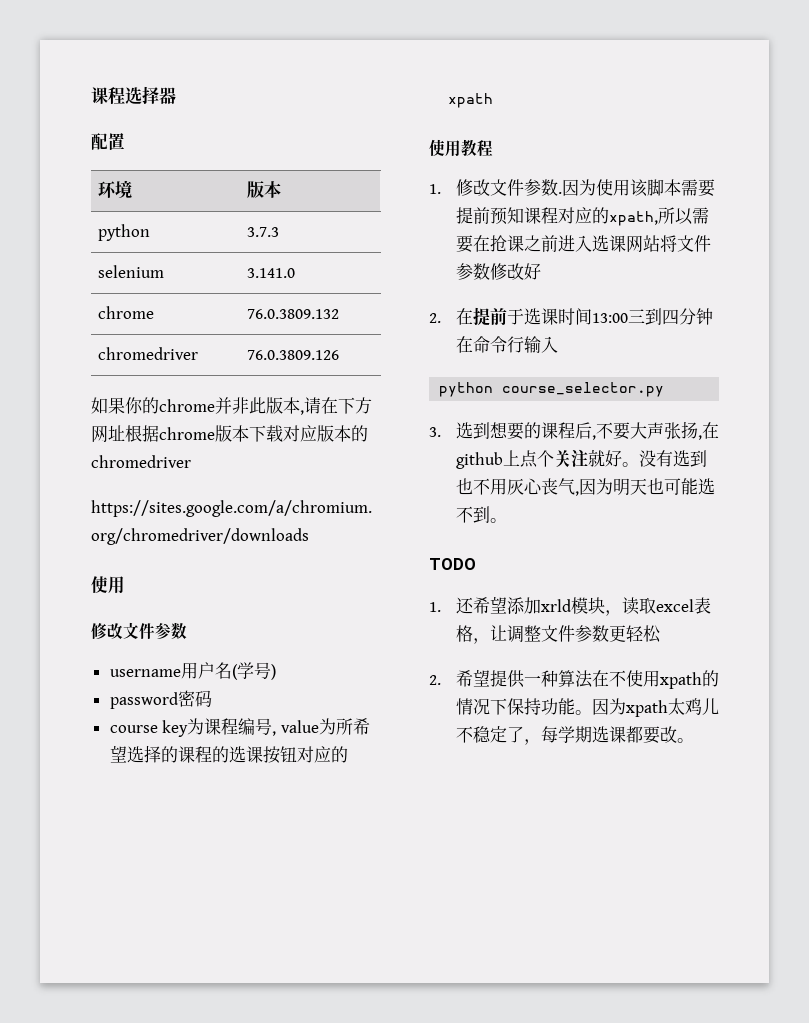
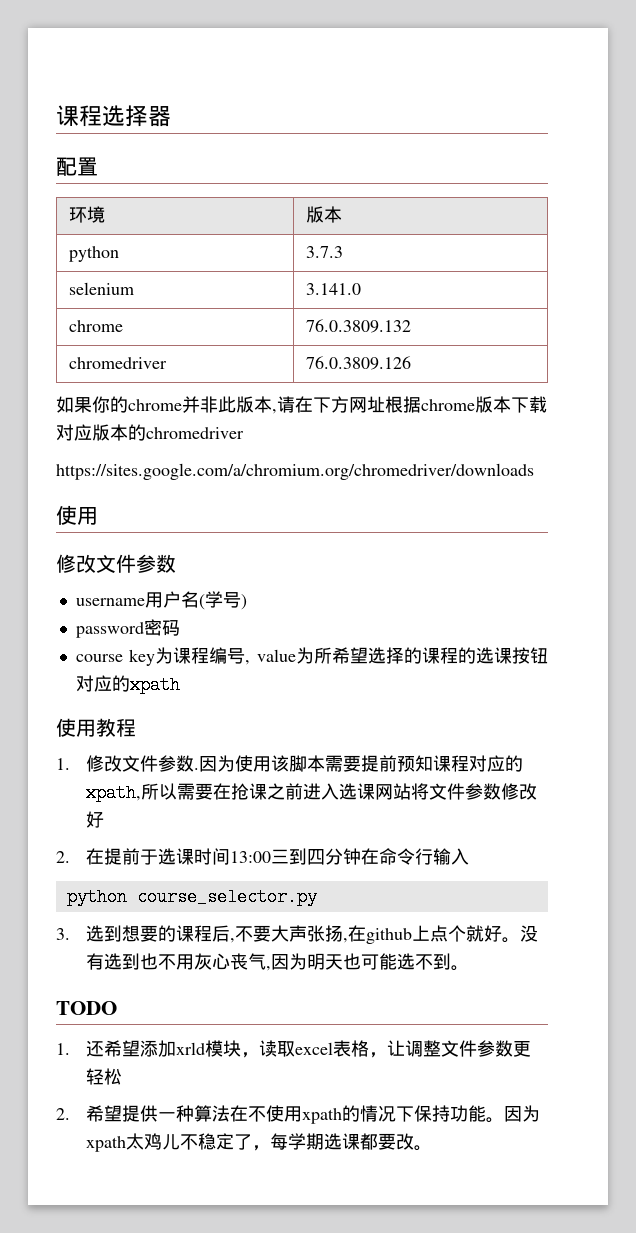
[553,449,588,468] 关注 -> (467, 933) none

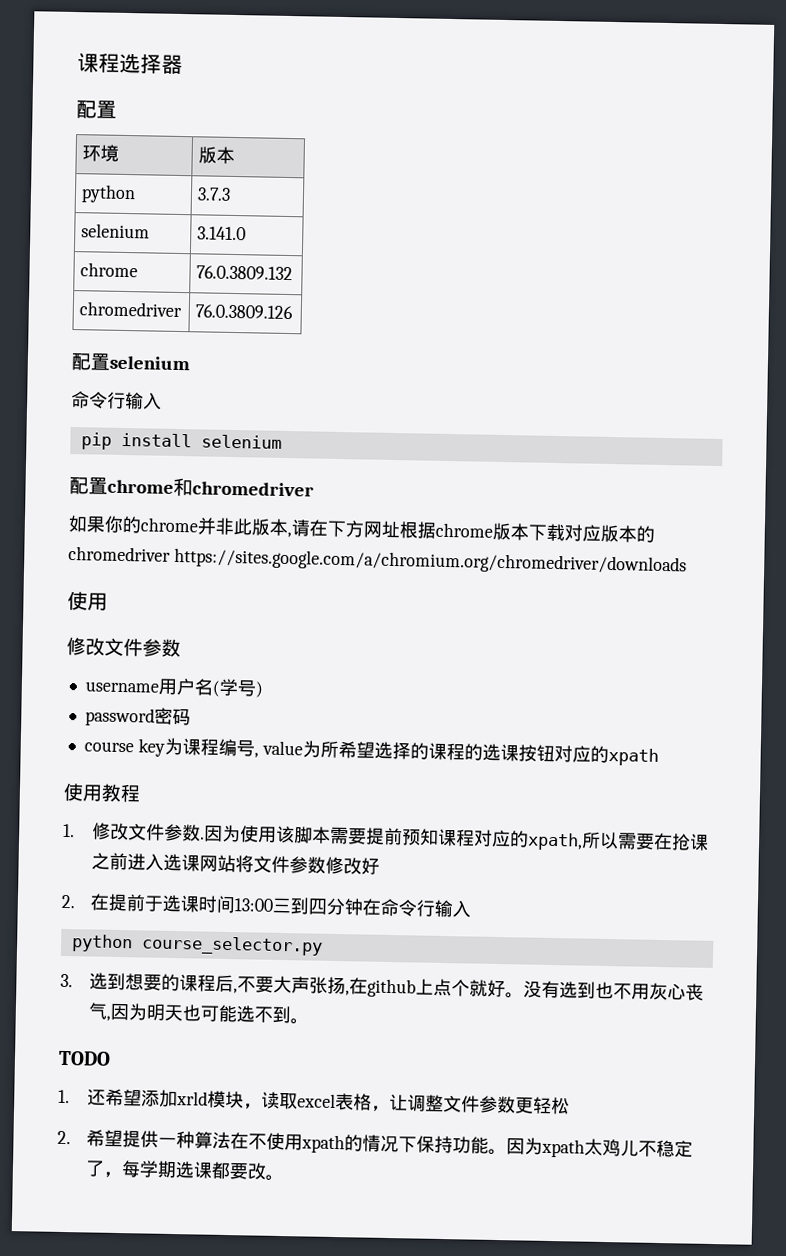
(411, 363) none -> [71,353,190,371] [71,391,162,410] [80,432,282,450] [69,476,314,497] // 配置selenium // 命令行输入 // pip install selenium // 配置chrome和chromedriver
(244, 433) // -> (171, 553) none

